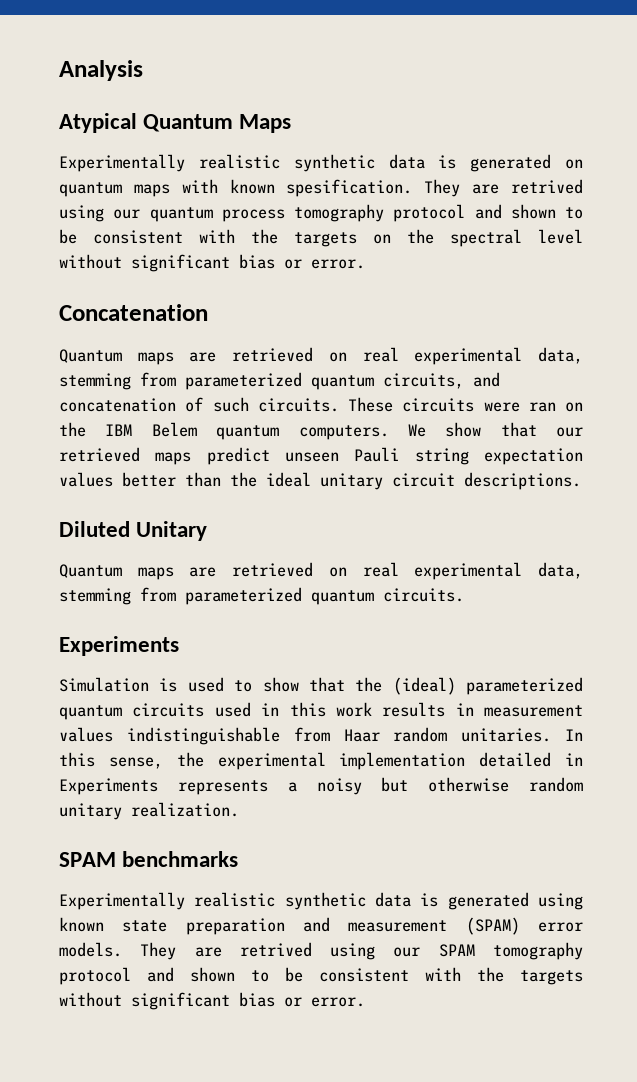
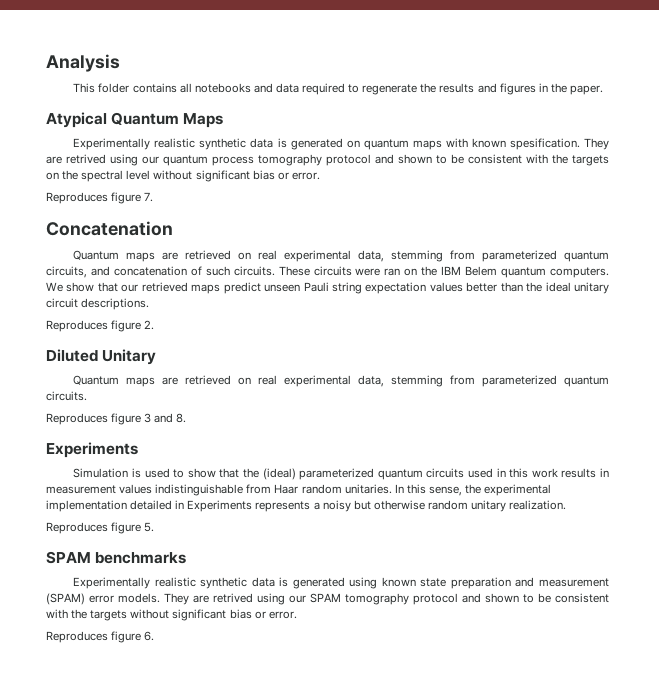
(143, 70) none -> [73,83,604,95] // This folder contains all notebooks and data required to regenerate the results and figures in the paper.
(365, 264) none -> [46,192,154,204] // Reproduces figure 7.
(581, 481) none -> [46,320,155,332] // Reproduces figure 2.
(464, 595) none -> [46,413,187,425] // Reproduces figure 3 and 8.
(239, 809) none -> [46,522,155,534] // Reproduces figure 5.
(365, 1002) none -> [46,631,155,643] // Reproduces figure 6.

